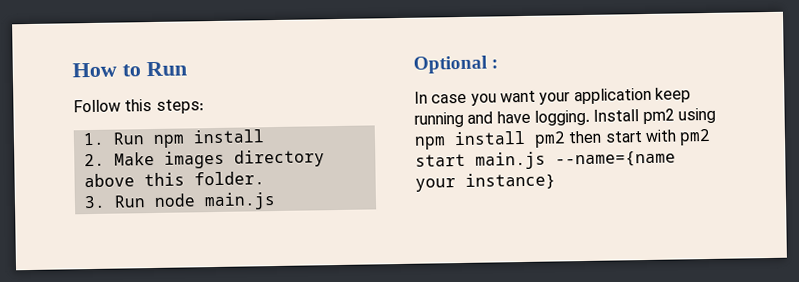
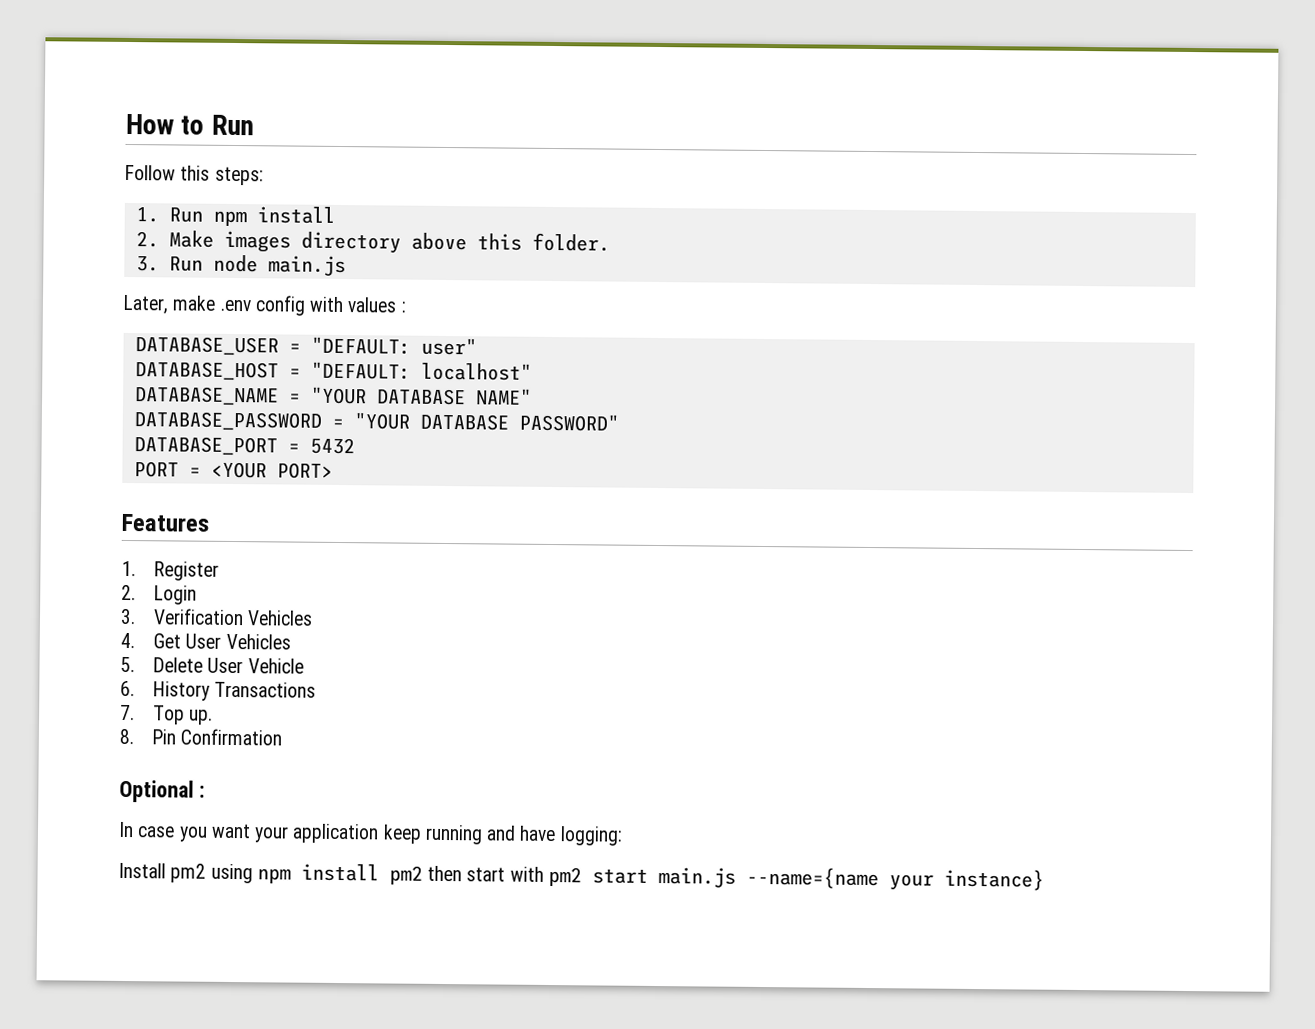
(276, 201) none -> [123,294,406,316] [134,336,477,356] [134,361,532,381] [134,386,532,406] [133,411,619,432] [133,436,355,456] [133,461,333,479] [121,513,209,532] [121,560,220,581] [121,584,198,605] [120,608,314,626] [120,632,291,650] [120,656,304,674] [120,680,317,701] [120,704,214,725] [119,728,283,746] // Later, make .env config with values : // DATABASE_USER = "DEFAULT: user" // DATABASE_HOST = "DEFAULT: localhost" // DATABASE_NAME = "YOUR DATABASE NAME" // DATABASE_PASSWORD = "YOUR DATABASE PASSWORD" // DATABASE_PORT = 5432 // PORT = <YOUR PORT> // Features // 1. Register // 2. Login // 3. Verification Vehicles // 4. Get User Vehicles // 5. Delete User Vehicle // 6. History Transactions // 7. Top up. // 8. Pin Confirmation
[533,109,590,126] logging. -> [559,826,623,846] logging: //

